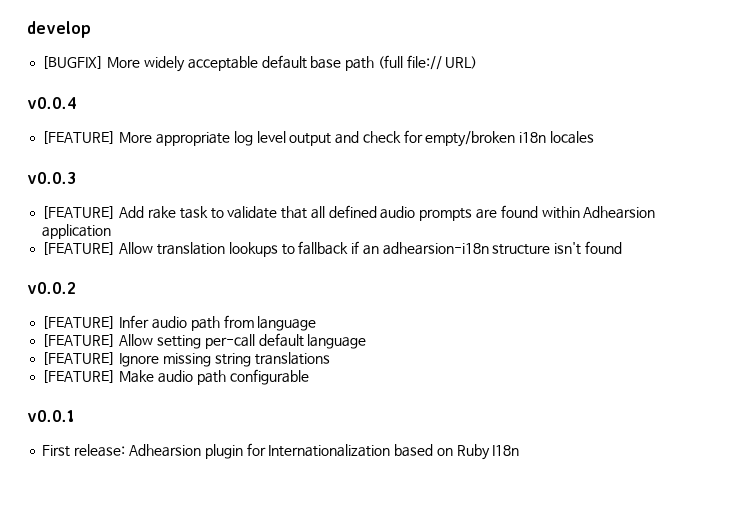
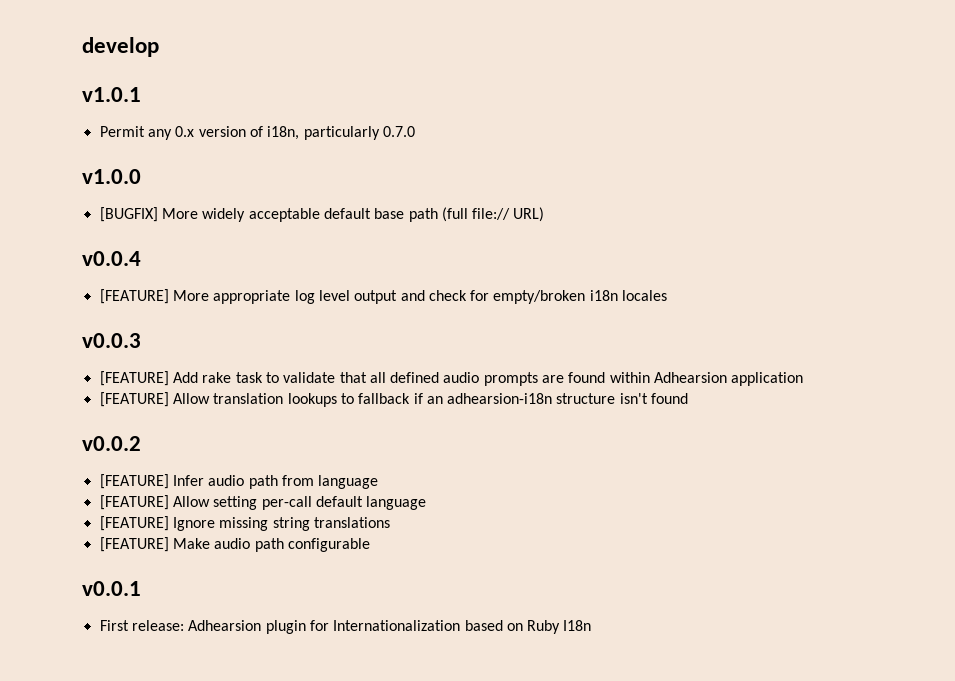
(91, 29) none -> [82,87,141,102] [99,126,415,140] [82,169,141,184] // v1.0.1 // Permit any 0.x version of i18n, particularly 0.7.0 // v1.0.0

